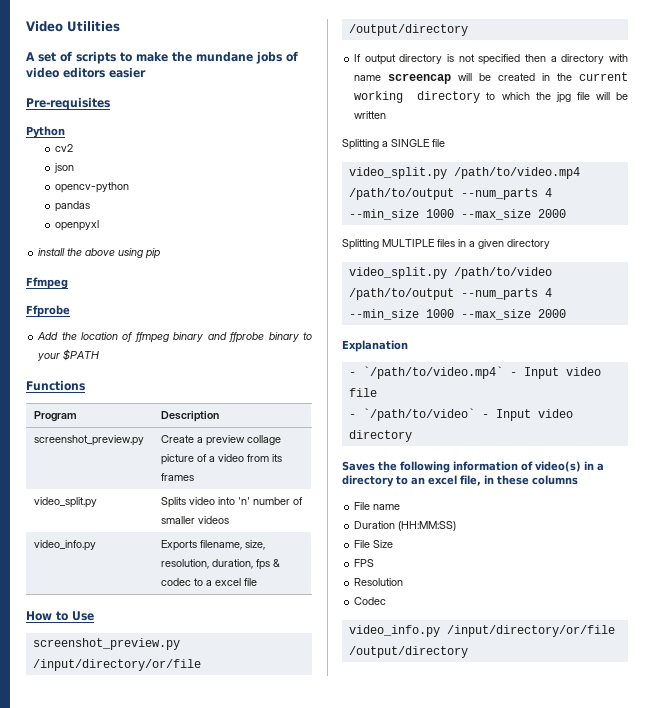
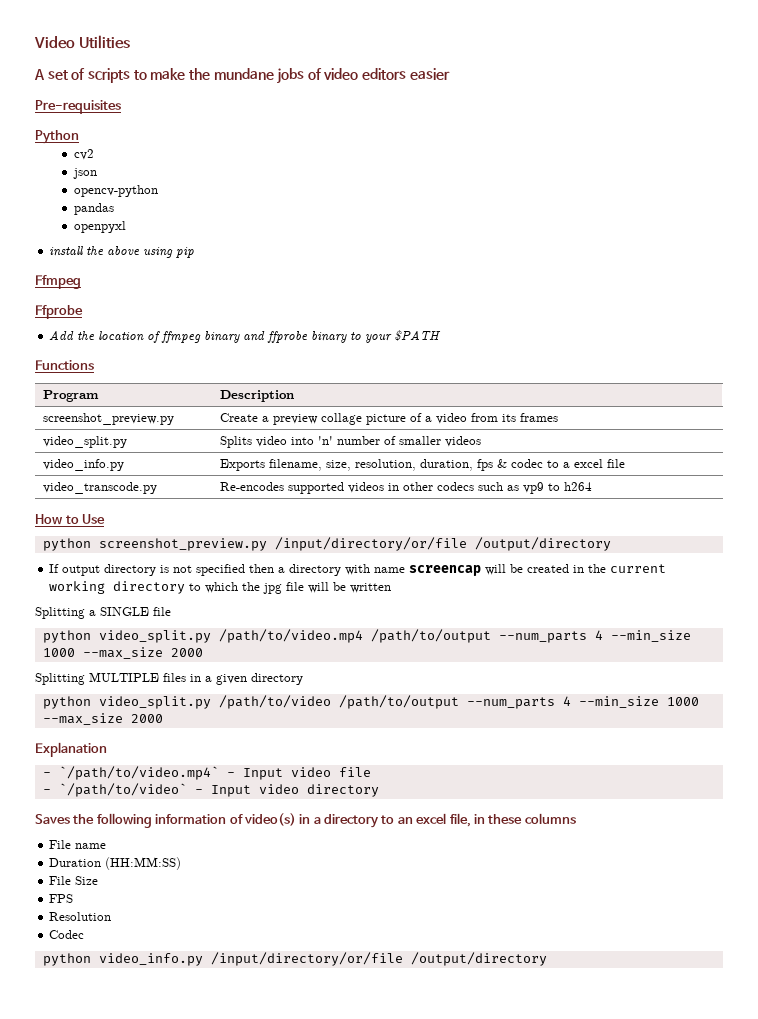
(258, 582) none -> [43,482,158,494] [220,482,593,494] // video_transcode.py | Re-encodes supported videos in other codecs such as vp9 to h264
(94, 616) none -> [42,538,91,551] python
(445, 143) none -> [42,630,91,643] python
(550, 244) none -> [42,696,91,709] python
(387, 601) none -> [42,953,91,966] python

